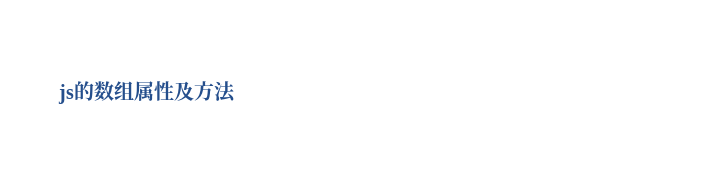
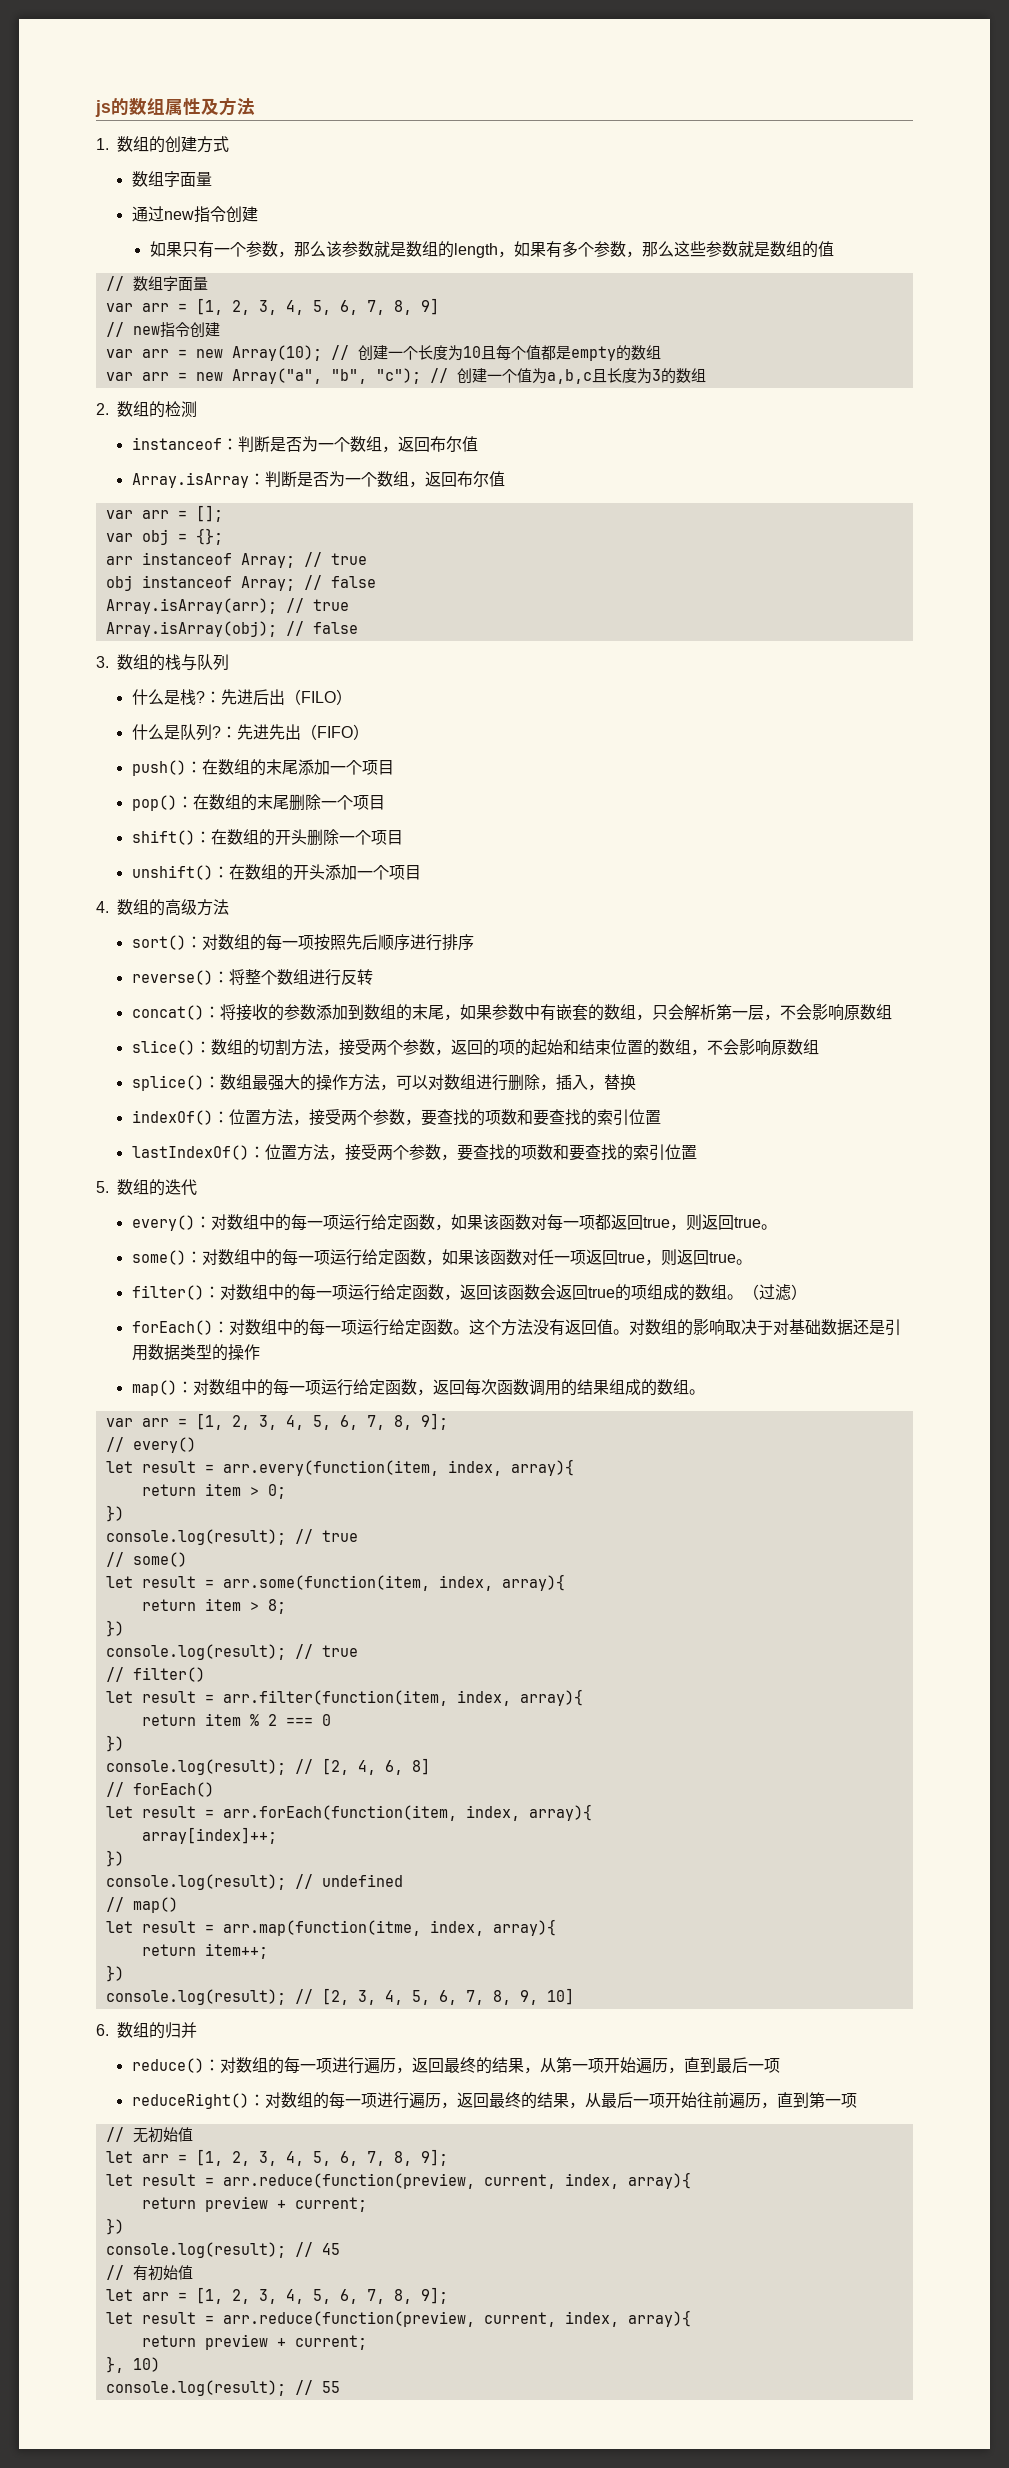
(236, 92) none -> [96,136,229,153] [131,171,212,187] [131,206,258,223] [149,241,834,258] [105,276,208,291] [105,298,439,315] [105,322,220,338] [105,345,661,361] [105,368,706,384] [96,401,197,418] [131,436,478,453] [131,471,505,488] [105,505,223,522] [105,528,223,545] [105,552,367,568] [105,575,376,591] [105,598,349,614] [105,621,358,637] [96,654,229,671] [131,689,352,705] [131,724,369,741] [131,759,394,776] [131,794,385,811] [131,829,403,846] [131,864,421,881] [96,899,229,916] [131,934,474,951] [131,969,373,986] [131,1004,892,1021] [131,1039,819,1056] [131,1074,636,1091] [131,1109,661,1126] [131,1144,697,1161] [96,1179,197,1196] [131,1214,777,1231] [131,1249,752,1266] [131,1284,807,1301] [131,1319,901,1336] [131,1344,260,1361] [131,1379,705,1396] [105,1413,448,1430] [105,1437,196,1453] [105,1459,574,1476] [141,1483,286,1499] [105,1505,124,1522] [105,1529,358,1545] [105,1552,187,1567] [105,1574,565,1591] [141,1598,286,1614] [105,1620,124,1637] [105,1644,358,1660] [105,1667,205,1682] [105,1689,583,1706] [141,1713,331,1726] [105,1735,124,1752] [105,1758,430,1775] [105,1782,214,1797] [105,1804,592,1821] [141,1827,277,1844] [105,1850,124,1867] [105,1874,403,1890] [105,1897,178,1913] [105,1919,556,1936] [141,1943,268,1959] [105,1965,124,1982] [105,1988,574,2005] [96,2022,197,2039] [131,2057,780,2074] [131,2092,857,2109] [105,2127,193,2143] [105,2149,448,2166] [105,2172,691,2189] [141,2196,367,2212] [105,2218,124,2235] [105,2242,340,2258] [105,2265,193,2281] [105,2287,448,2304] [105,2310,691,2327] [141,2334,367,2350] [105,2356,160,2373] [105,2380,340,2396] // 1.数组的创建方式 // 数组字面量 // 通过new指令创建 // 如果只有一个参数，那么该参数就是数组的length，如果有多个参数，那么这些参数就是数组的值 // // 数组字面量 // var arr = [1, 2, 3, 4, 5, 6, 7, 8, 9] // // new指令创建 // var arr = new Array(10); // 创建一个长度为10且每个值都是empty的数组 // var arr = new Array("a", "b", "c"); // 创建一个值为a,b,c且长度为3的数组 // 2.数组的检测 // instanceof：判断是否为一个数组，返回布尔值 // Array.isArray：判断是否为一个数组，返回布尔值 // var arr = []; // var obj = {}; // arr instanceof Array; // true // obj instanceof Array; // false // Array.isArray(arr); // true // Array.isArray(obj); // false // 3.数组的栈与队列 // 什么是栈?：先进后出（FILO） // 什么是队列?：先进先出（FIFO） // push()：在数组的末尾添加一个项目 // pop()：在数组的末尾删除一个项目 // shift()：在数组的开头删除一个项目 // unshift()：在数组的开头添加一个项目 // 4.数组的高级方法 // sort()：对数组的每一项按照先后顺序进行排序 // reverse()：将整个数组进行反转 // concat()：将接收的参数添加到数组的末尾，如果参数中有嵌套的数组，只会解析第一层，不会影响原数组 // slice()：数组的切割方法，接受两个参数，返回的项的起始和结束位置的数组，不会影响原数组 // splice()：数组最强大的操作方法，可以对数组进行删除，插入，替换 // indexOf()：位置方法，接受两个参数，要查找的项数和要查找的索引位置 // lastIndexOf()：位置方法，接受两个参数，要查找的项数和要查找的索引位置 // 5.数组的迭代 // every()：对数组中的每一项运行给定函数，如果该函数对每一项都返回true，则返回true。 // some()：对数组中的每一项运行给定函数，如果该函数对任一项返回true，则返回true。 // filter()：对数组中的每一项运行给定函数，返回该函数会返回true的项组成的数组。（过滤） // forEach()：对数组中的每一项运行给定函数。这个方法没有返回值。对数组的影响取决于对基础数据还是引用数据类型的操作 // map()：对数组中的每一项运行给定函数，返回每次函数调用的结果组成的数组。 // var arr = [1, 2, 3, 4, 5, 6, 7, 8, 9]; // // every() // let result = arr.every(function(item, index, array){ // return item > 0; // }) // console.log(result); // true // // some() // let result = arr.some(function(item, index, array){ // return item > 8; // }) // console.log(result); // true // // filter() // let result = arr.filter(function(item, index, array){ // return item % 2 === 0 // }) // console.log(result); // [2, 4, 6, 8] // // forEach() // let result = arr.forEach(function(item, index, array){ // array[index]++; // }) // console.log(result); // undefined // // map() // let result = arr.map(function(itme, index, array){ // return item++; // }) // console.log(result); // [2, 3, 4, 5, 6, 7, 8, 9, 10] // 6.数组的归并 // reduce()：对数组的每一项进行遍历，返回最终的结果，从第一项开始遍历，直到最后一项 // reduceRight()：对数组的每一项进行遍历，返回最终的结果，从最后一项开始往前遍历，直到第一项 // // 无初始值 // let arr = [1, 2, 3, 4, 5, 6, 7, 8, 9]; // let result = arr.reduce(function(preview, current, index, array){ // return preview + current; // }) // console.log(result); // 45 // // 有初始值 // let arr = [1, 2, 3, 4, 5, 6, 7, 8, 9]; // let result = arr.reduce(function(preview, current, index, array){ // return preview + current; // }, 10) // console.log(result); // 55

